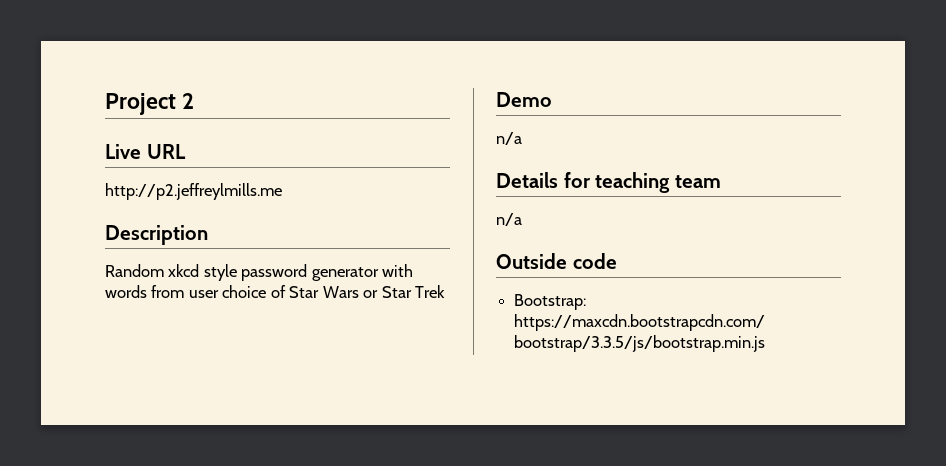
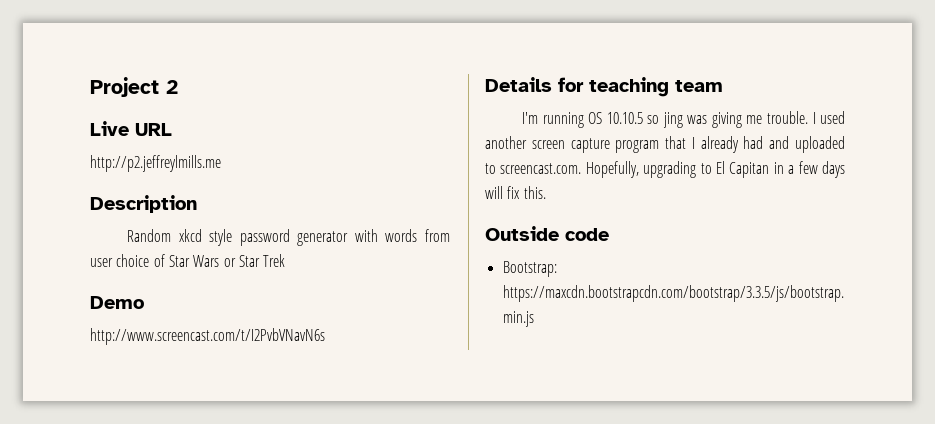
[496,132,522,145] n/a -> [90,328,325,345] http://www.screencast.com/t/I2PvbVNavN6s
[496,213,522,226] n/a -> [522,111,845,128] [485,136,845,153] [485,161,845,178] [485,186,546,199] I'm running OS 10.10.5 so jing was giving me trouble. I used another screen capture program that I already had and uploaded to screencast.com. Hopefully, upgrading to El Capitan in a few days will fix this.

